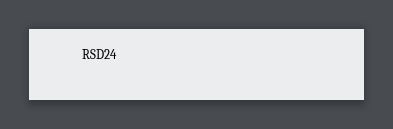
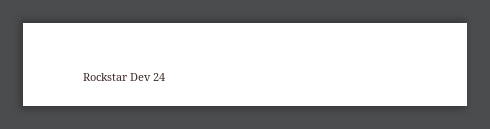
[82,49,117,59] RSD24 -> [83,73,165,81] Rockstar Dev 24

